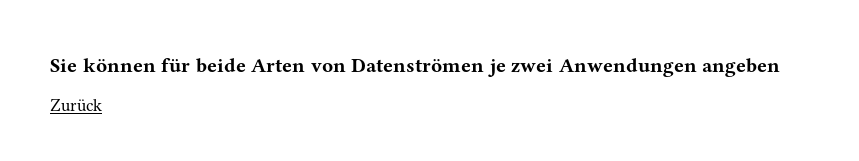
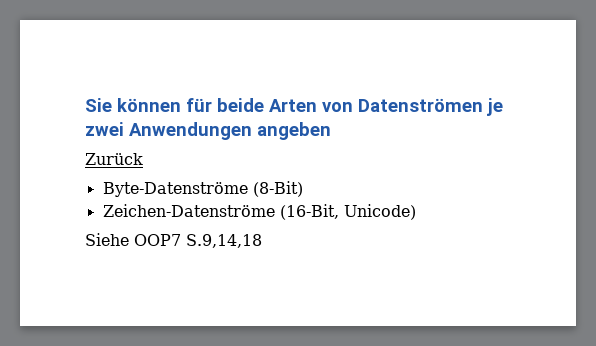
(102, 105) none -> [102,181,303,197] [102,204,416,220] [85,233,262,248] // Byte-Datenströme (8-Bit) // Zeichen-Datenströme (16-Bit, Unicode) // Siehe OOP7 S.9,14,18

